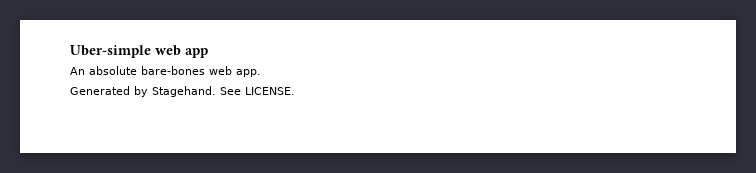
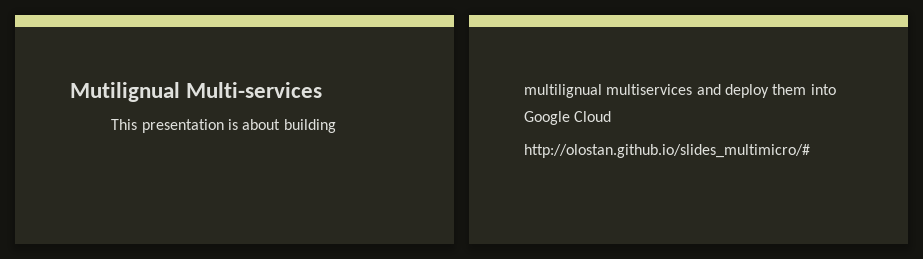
[70,45,208,58] [70,66,261,77] [70,86,295,97] Uber-simple web app // An absolute bare-bones web app. // Generated by Stagehand. See LICENSE. -> [70,82,323,102] [111,119,336,133] [524,84,836,98] [524,111,612,125] [524,144,810,158] Mutilignual Multi-services // This presentation is about building multilignual multiservices and deploy them into Google Cloud // http://olostan.github.io/slides_multimicro/#

